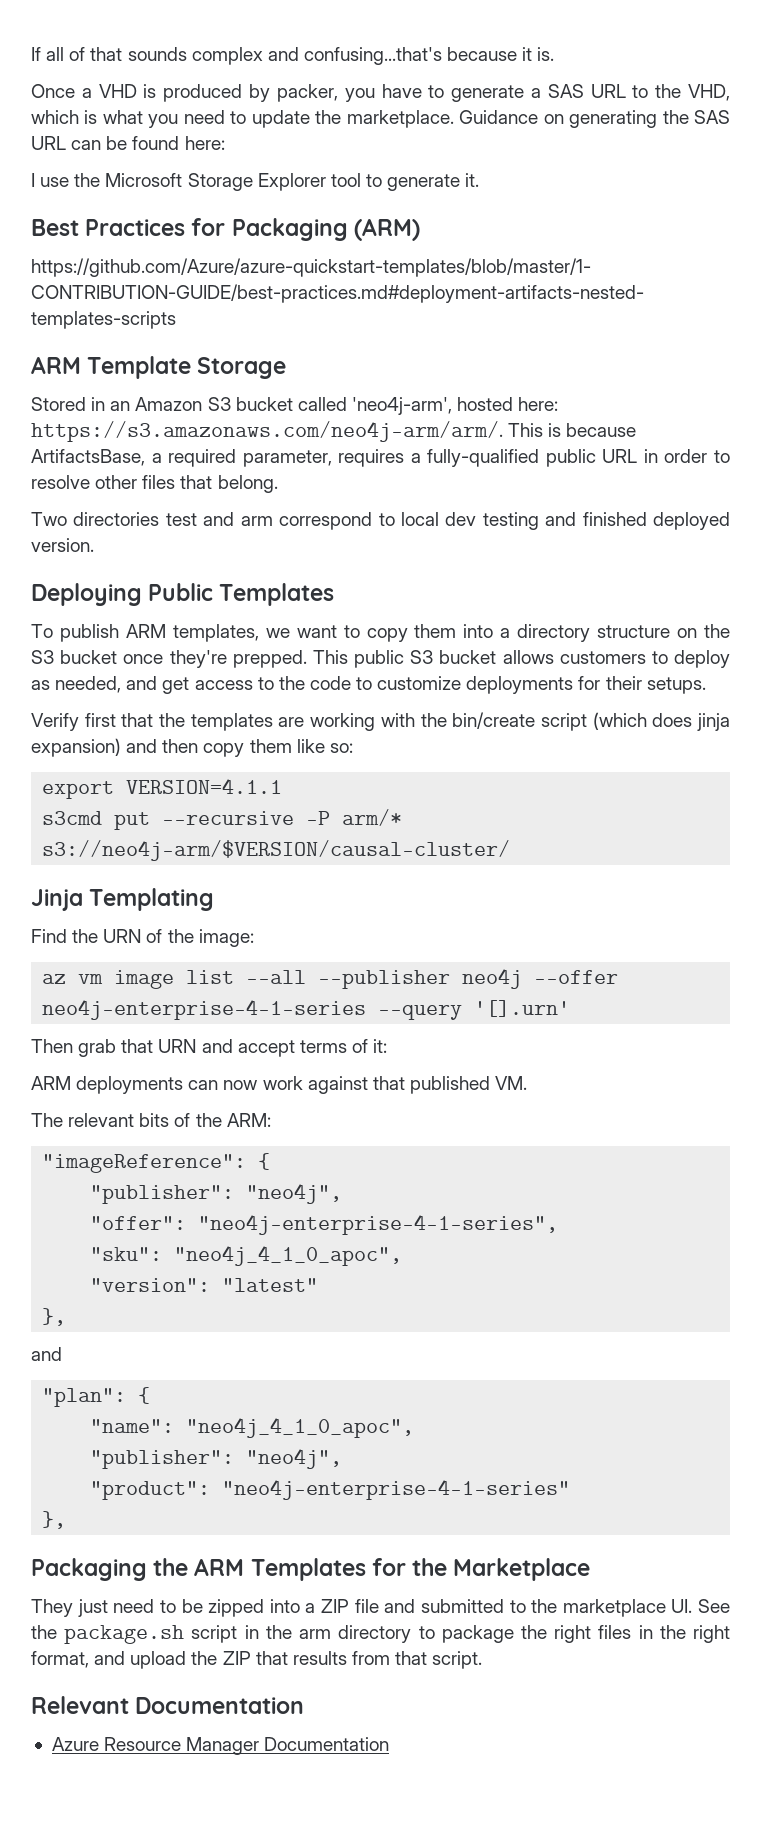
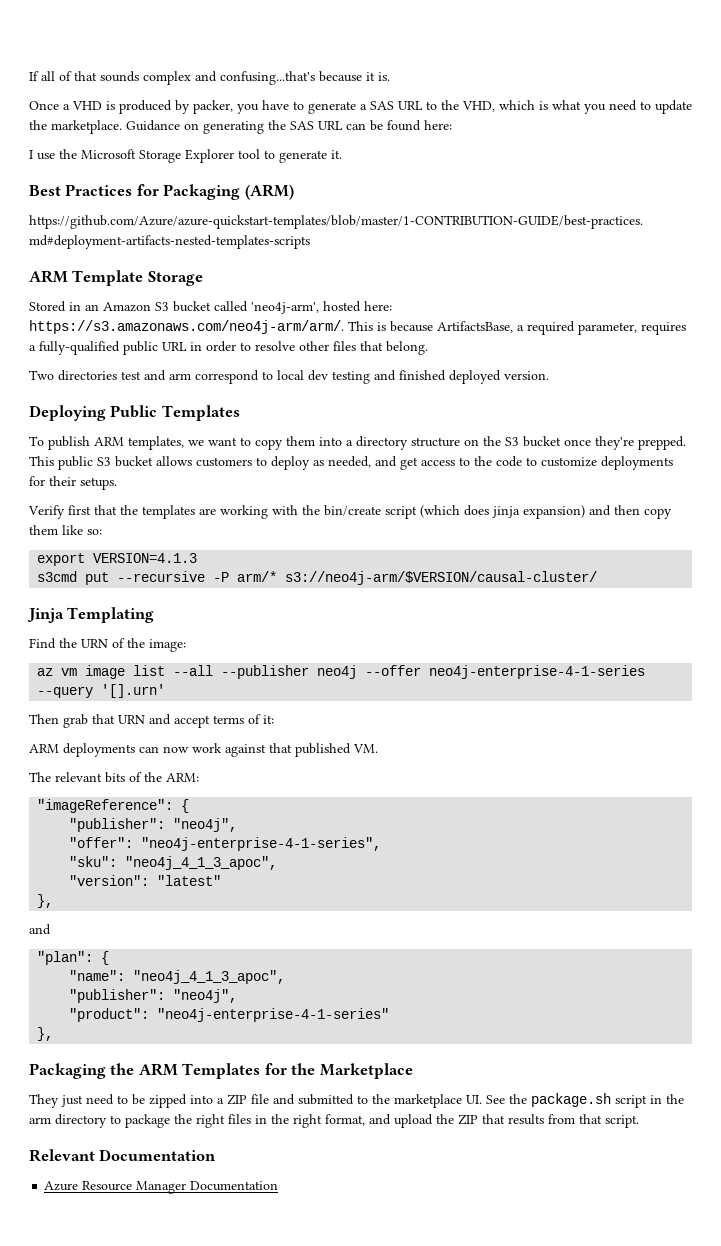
[126,778,283,794] VERSION=4.1.1 -> [93,553,198,563] VERSION=4.1.3
[174,1245,403,1266] "neo4j_4_1_0_apoc", -> [125,856,278,870] "neo4j_4_1_3_apoc",
[186,1417,415,1438] "neo4j_4_1_0_apoc", -> [133,970,286,984] "neo4j_4_1_3_apoc",

